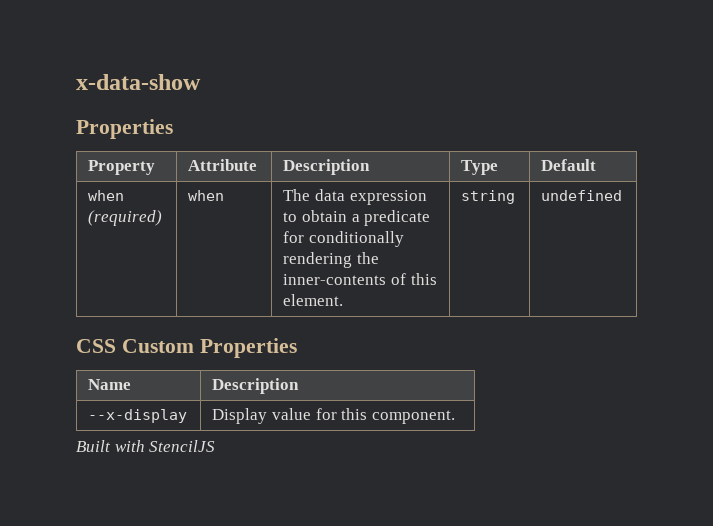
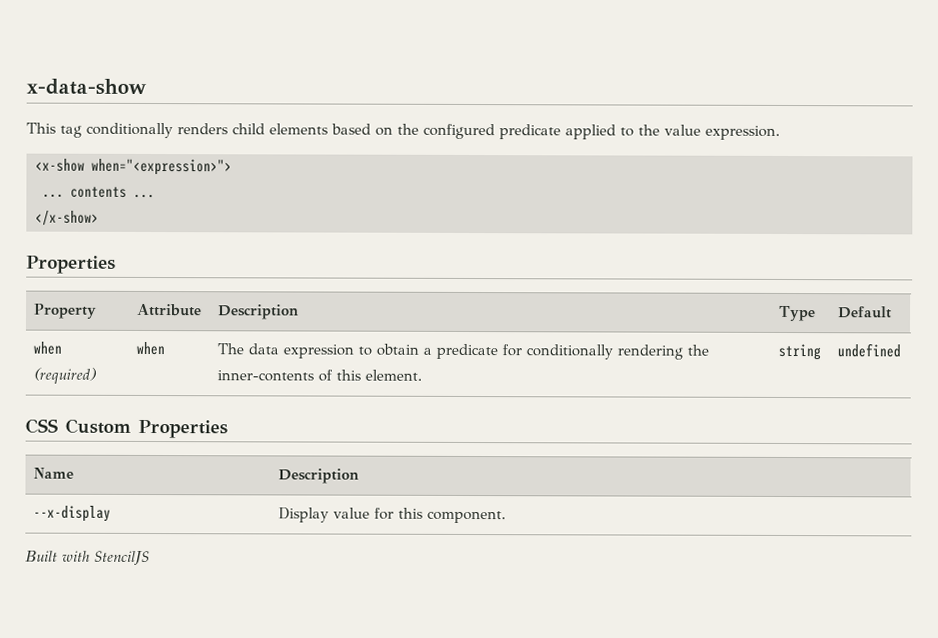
(201, 82) none -> [26,122,780,140] [35,158,232,176] [42,186,155,199] [35,210,99,226] // This tag conditionally renders child elements based on the configured predicate applied to the value expression. // <x-show when="<expression>"> // ... contents ... // </x-show>

